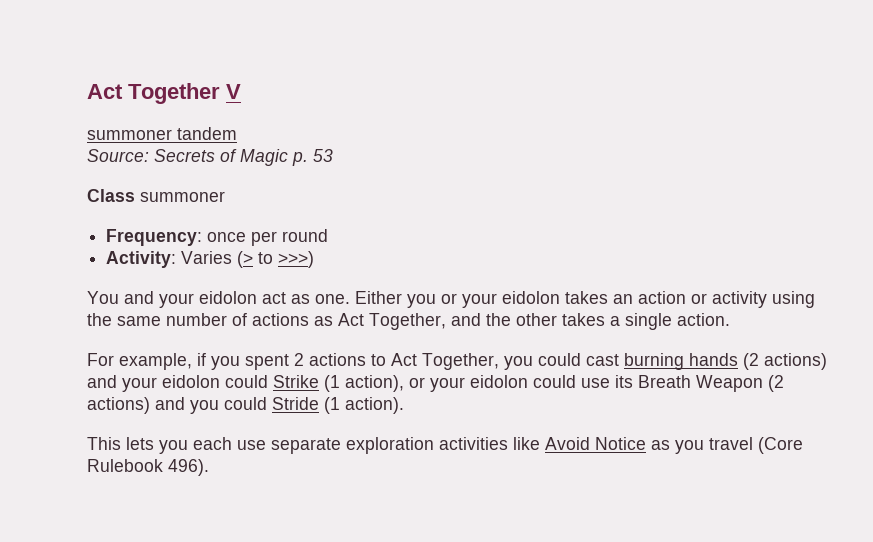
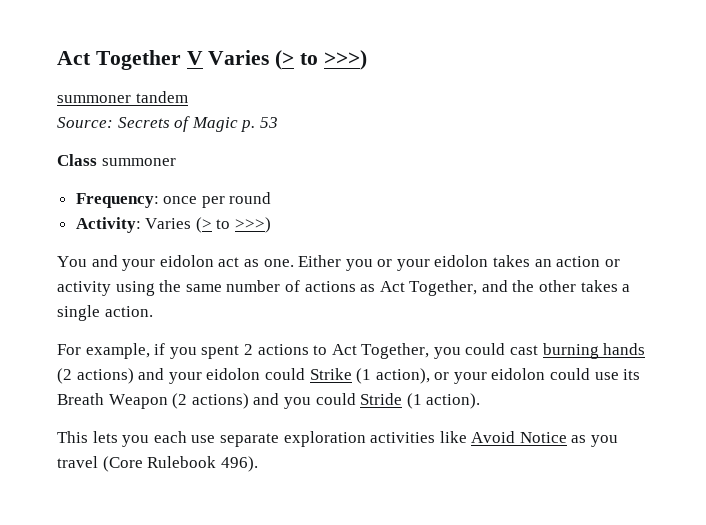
(241, 91) none -> [208,50,367,70] Varies (> to >>>)

